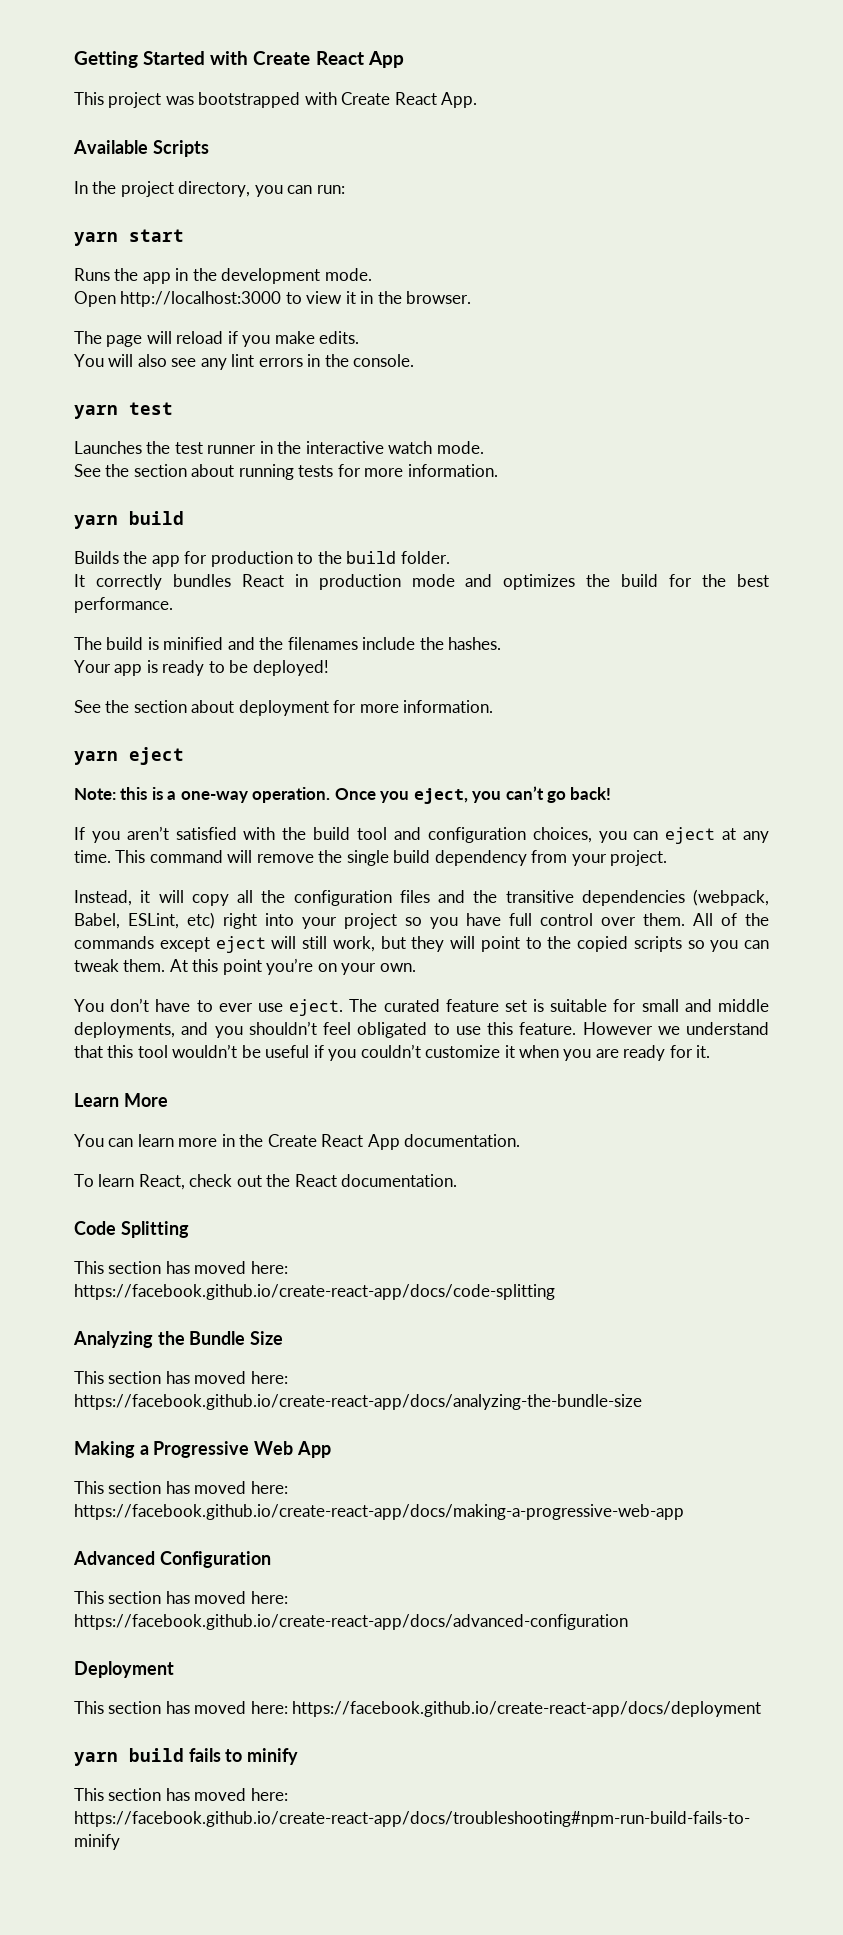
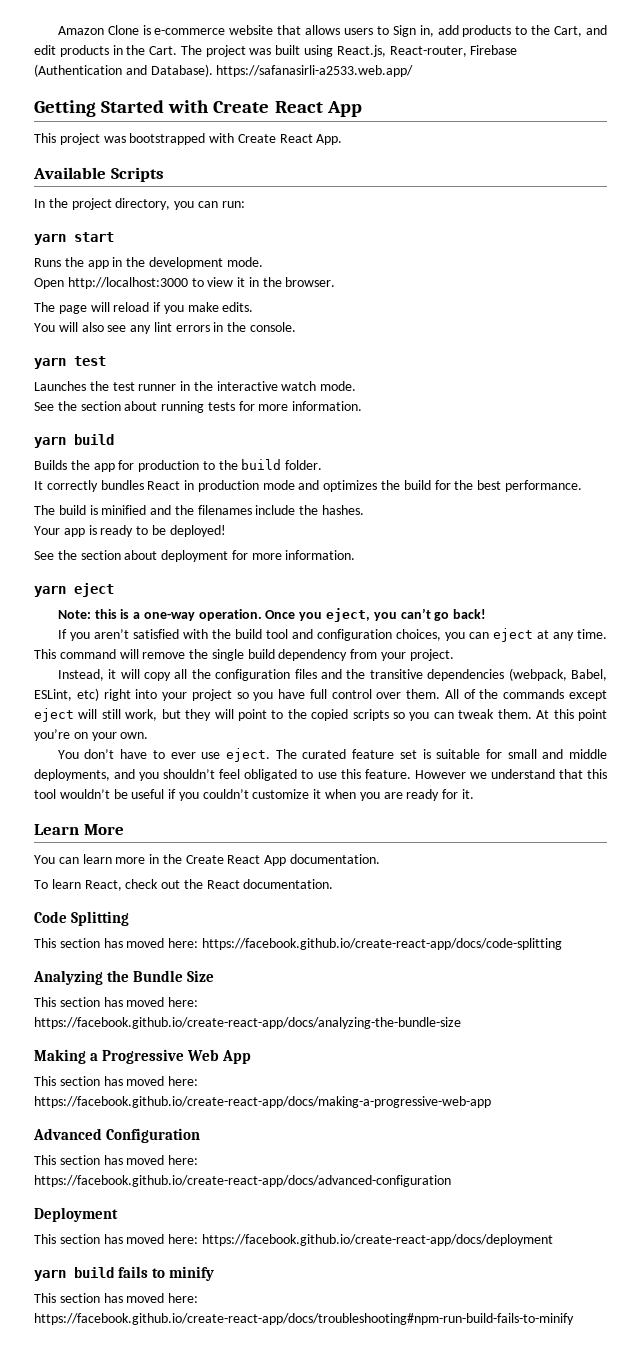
(74, 59) none -> [57,25,607,37] [34,45,518,57] [34,64,414,77] Amazon Clone is e-commerce website that allows users to Sign in, add products to the Cart, and edit products in the Cart. The project was built using React.js, React-router, Firebase (Authentication and Database). https://safanasirli-a2533.web.app/ //

